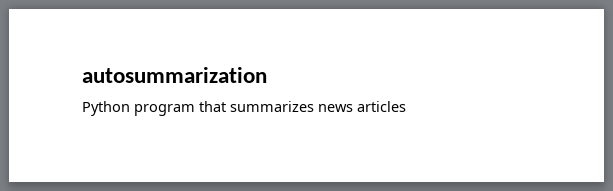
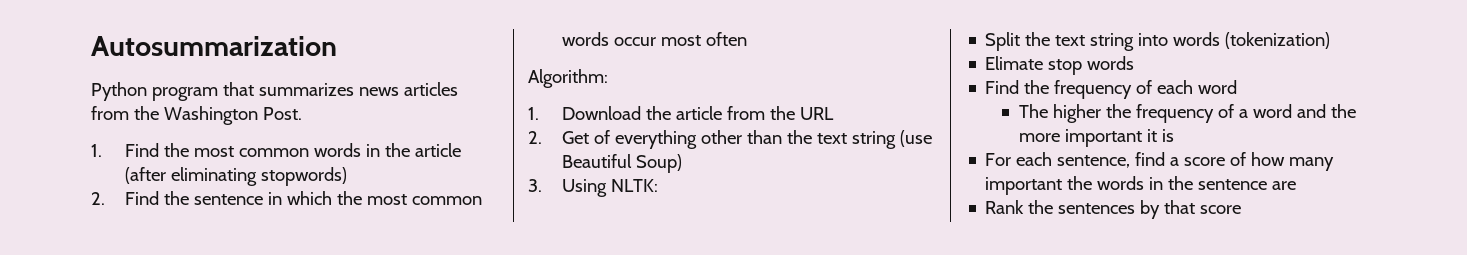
[82,67,267,83] autosummarization -> [91,36,337,56] Autosummarization
(406, 106) none -> [91,106,302,125] [91,143,461,157] [124,167,347,186] [91,191,482,205] [561,32,747,46] [528,69,608,88] [528,106,834,120] [528,130,932,149] [561,154,682,173] [528,179,658,197] [985,32,1331,51] [985,56,1135,75] [985,80,1238,99] [1019,104,1357,123] [1019,129,1175,147] [985,152,1335,171] [985,176,1297,195] [985,200,1242,219] from the Washington Post. // 1. Find the most common words in the article (after eliminating stopwords) // 2. Find the sentence in which the most common words occur most often // Algorithm: // 1. Download the article from the URL // 2. Get of everything other than the text string (use Beautiful Soup) // 3. Using NLTK: // Split the text string into words (tokenization) // Elimate stop words // Find the frequency of each word // The higher the frequency of a word and the more important it is // For each sentence, find a score of how many important the words in the sentence are // Rank the sentences by that score

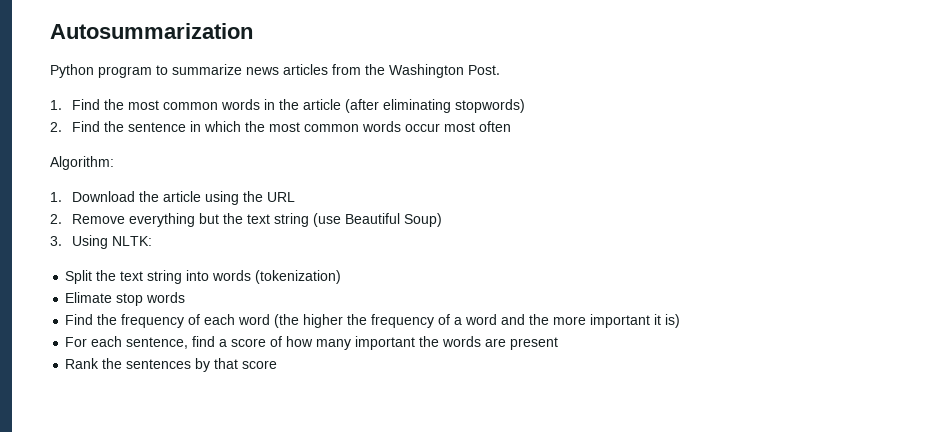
[222,82,354,96] that summarizes -> [156,64,242,75] to summarize
[726,106,765,120] from -> [204,191,239,205] using
[561,130,782,149] Get of everything other than -> [71,213,219,227] Remove everything but
[1019,104,1049,118] // The -> [274,314,300,328] (the
[1162,129,1175,142] is -> [665,314,681,328] is)
[1149,176,1268,190] in the sentence -> (482, 341) none
(1297, 185) none -> [510,337,559,350] present

